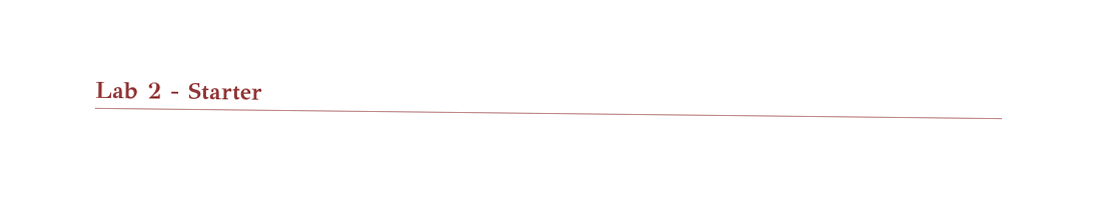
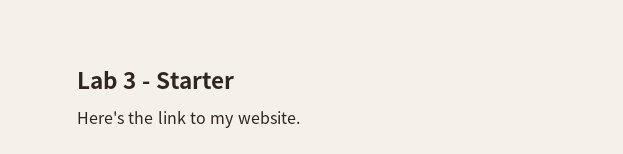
[147,82,162,99] 2 -> [123,72,137,89] 3
(263, 91) none -> [77,110,300,128] // Here's the link to my website.

